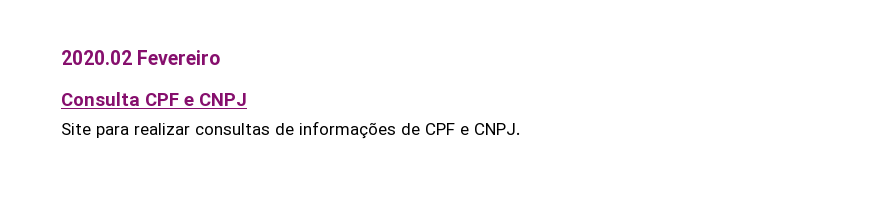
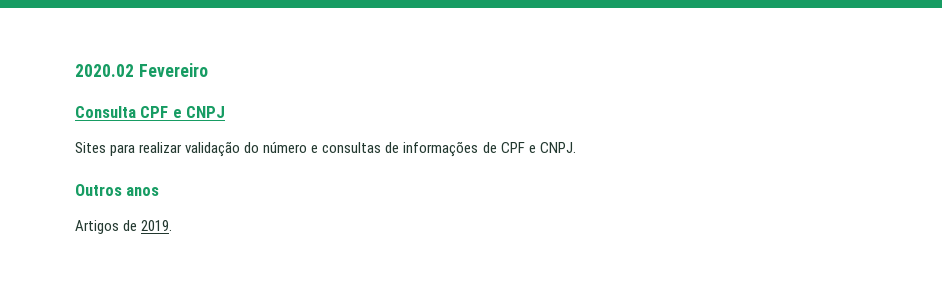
[61,123,91,135] Site -> [75,142,106,153] Sites
(190, 129) none -> [185,141,319,157] validação do número e
(520, 129) none -> [75,184,160,196] [75,220,173,234] // Outros anos // Artigos de 2019.

